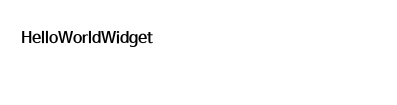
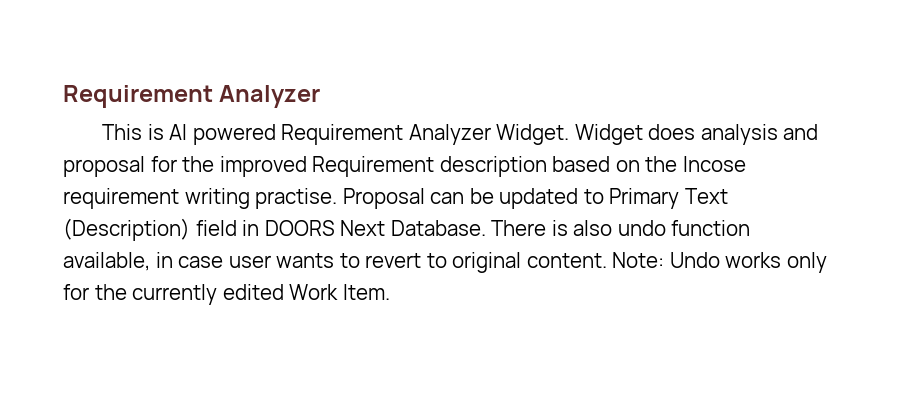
[21,30,153,47] HelloWorldWidget -> [63,85,321,108] [101,124,819,145] [63,156,746,177] [63,188,728,209] [63,218,751,241] [63,252,827,273] [63,284,390,305] Requirement Analyzer // This is AI powered Requirement Analyzer Widget. Widget does analysis and proposal for the improved Requirement description based on the Incose requirement writing practise. Proposal can be updated to Primary Text (Description) field in DOORS Next Database. There is also undo function available, in case user wants to revert to original content. Note: Undo works only for the currently edited Work Item.

